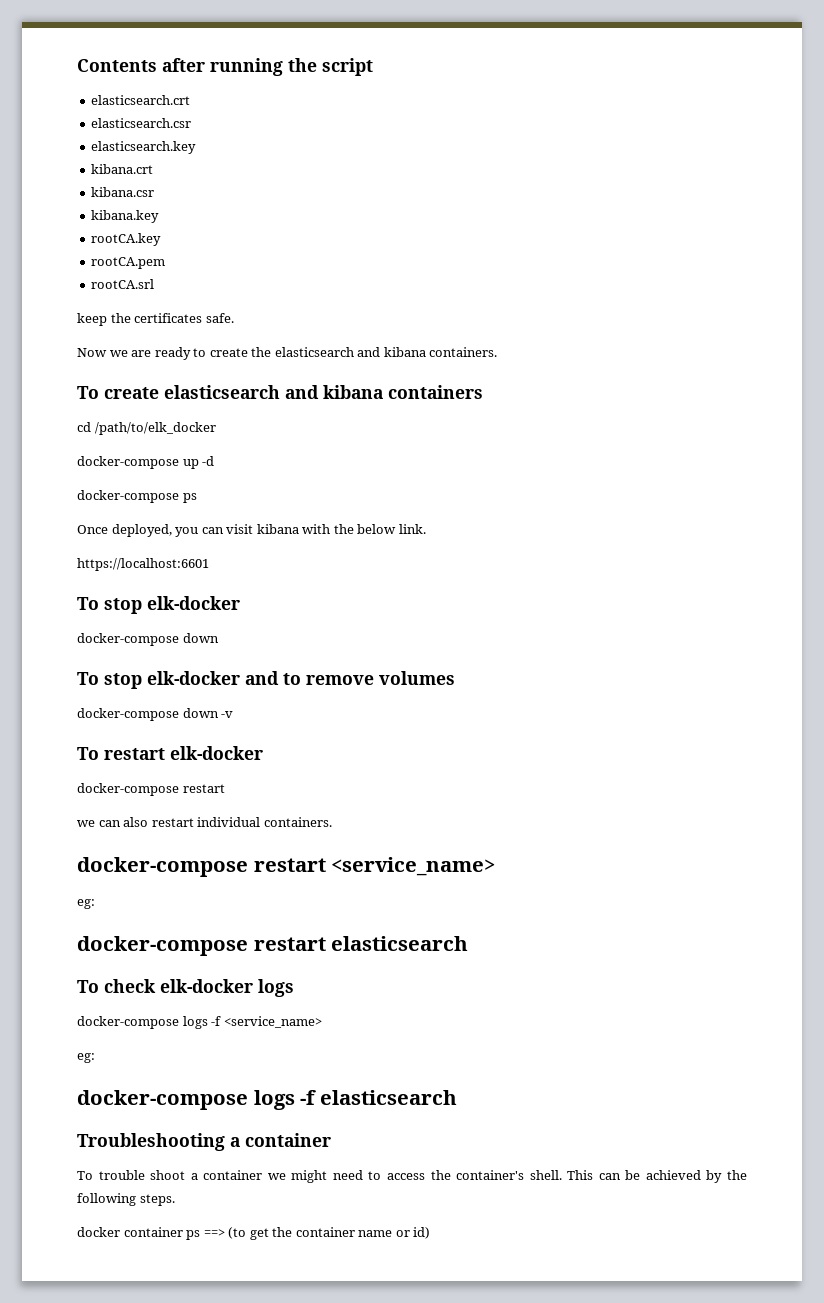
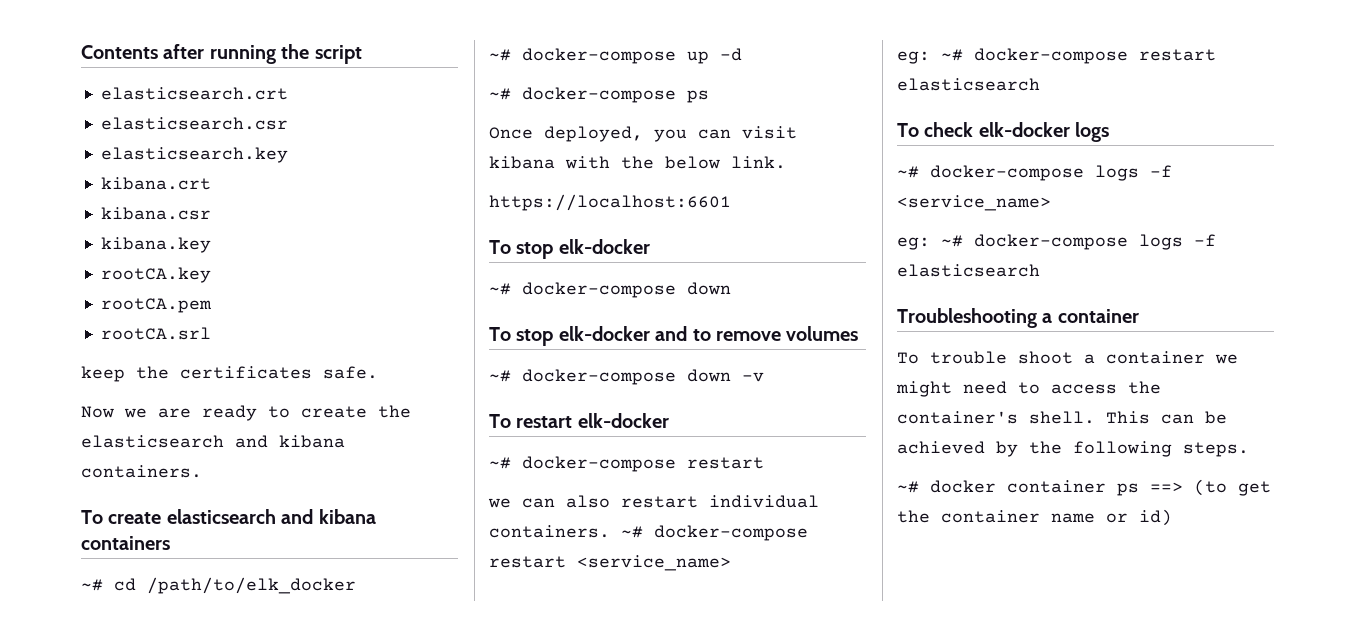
(483, 392) none -> [81,579,103,591] ~#
(216, 428) none -> [489,49,511,61] ~#
(215, 461) none -> [489,88,511,100] ~#
(240, 603) none -> [489,283,511,295] ~#
(455, 678) none -> [489,370,511,382] ~#
(263, 753) none -> [489,457,511,469] ~#
(332, 822) // -> [621,526,643,538] ~#
(95, 904) // -> [941,49,963,61] ~#
(294, 988) none -> [897,166,919,178] ~#
(95, 1058) // -> [941,235,963,247] ~#
(175, 1200) none -> [897,481,919,493] ~#

